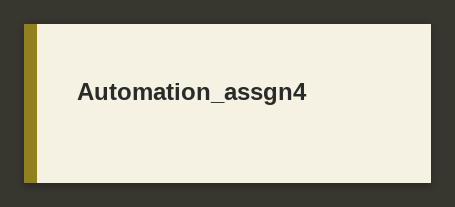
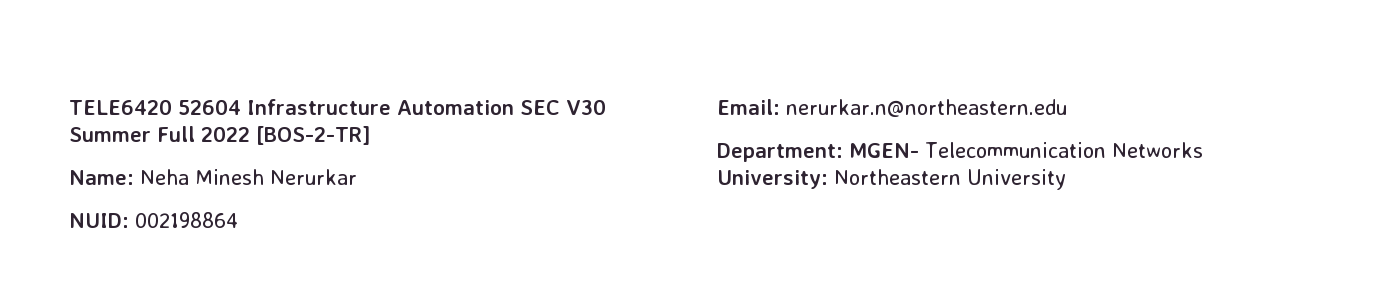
[77,83,307,105] Automation_assgn4 -> [69,99,606,115] [69,126,371,145] [69,169,357,185] [69,212,238,228] [717,99,1067,117] [717,142,1203,162] [717,169,1066,190] TELE6420 52604 Infrastructure Automation SEC V30 Summer Full 2022 [BOS-2-TR] // Name: Neha Minesh Nerurkar // NUID: 002198864 // Email: nerurkar.n@northeastern.edu // Department: MGEN- Telecommunication Networks University: Northeastern University

